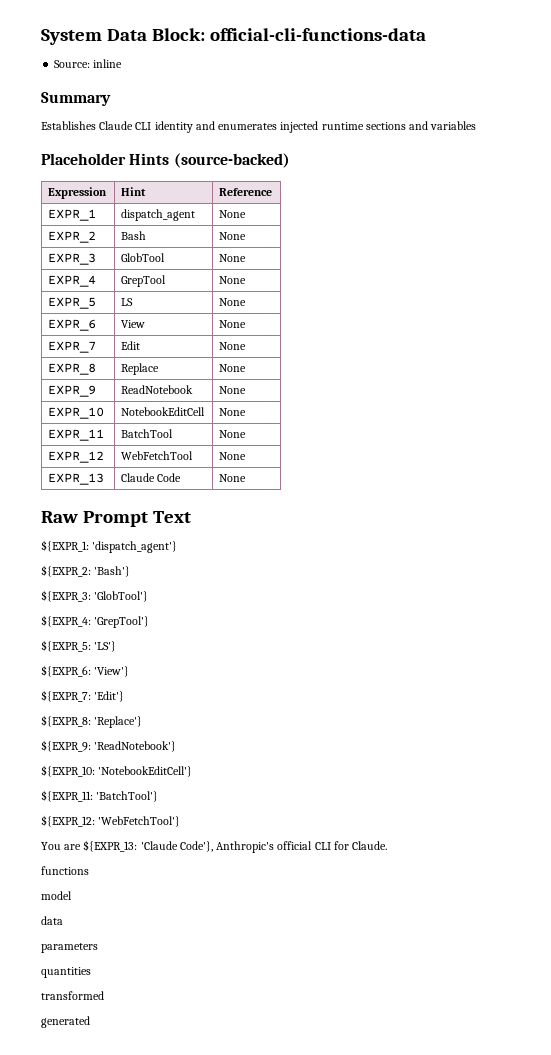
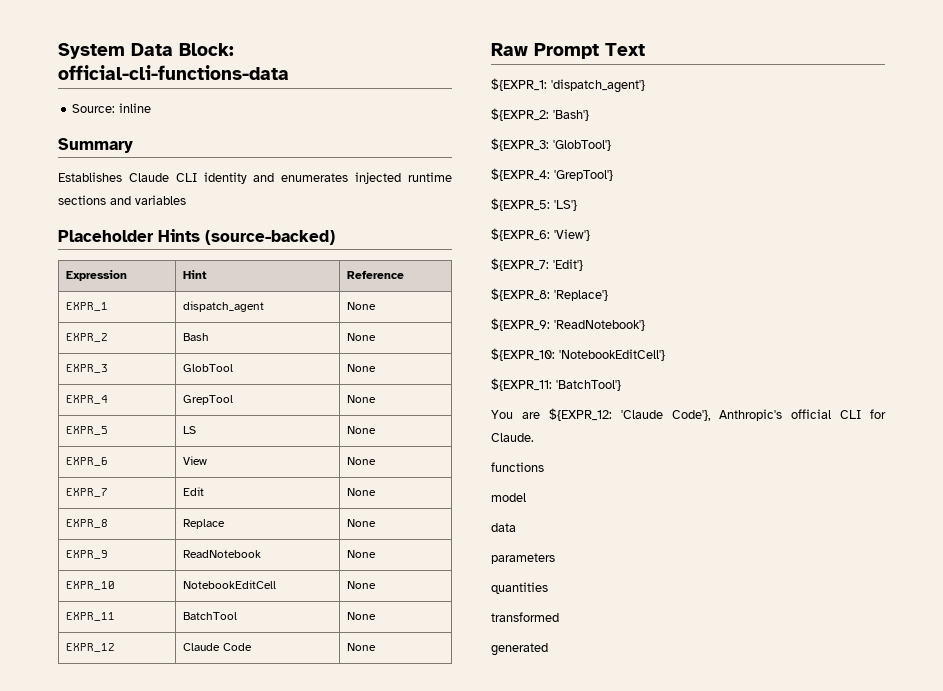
[121,451,194,460] [219,452,247,460] [48,473,105,485] | WebFetchTool | None // EXPR_13 -> (116, 647) none
[41,815,181,827] // ${EXPR_12: 'WebFetchTool'} -> (621, 385) none
[83,840,138,852] ${EXPR_13: -> [548,408,612,421] ${EXPR_12:

